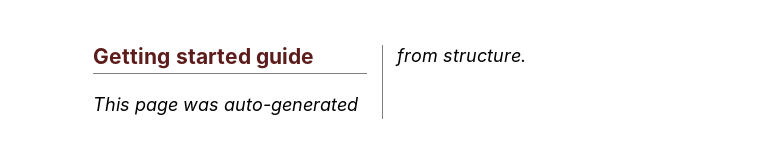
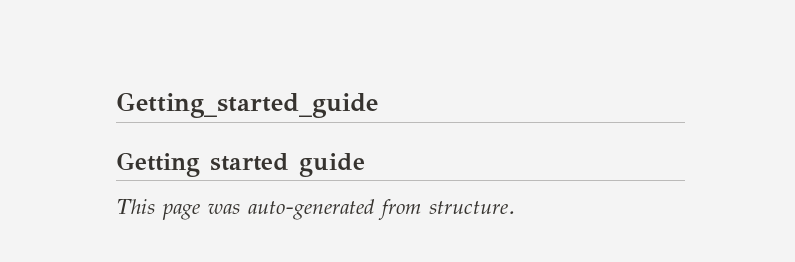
(93, 58) none -> [116,92,378,118] Getting_started_guide //

